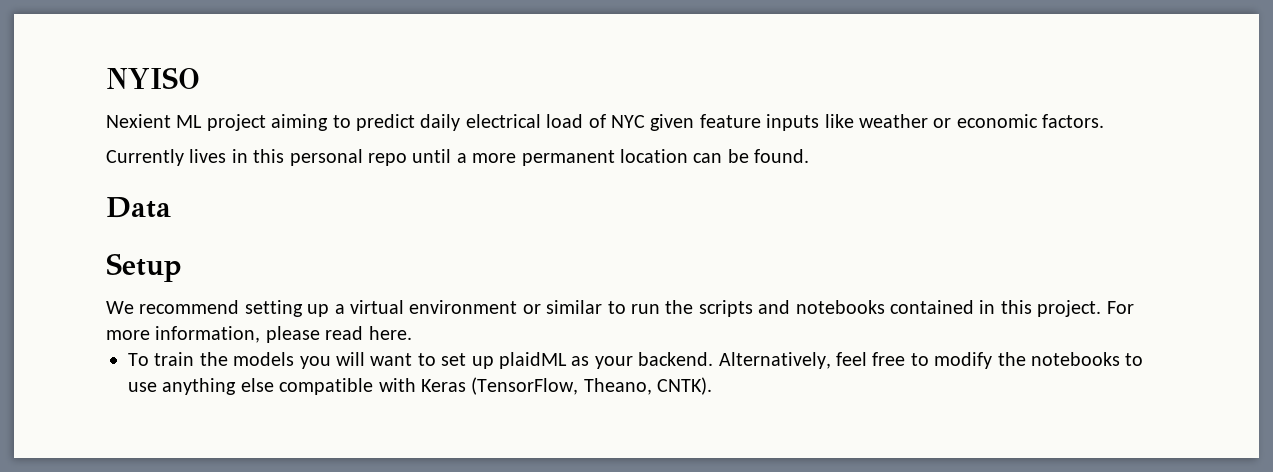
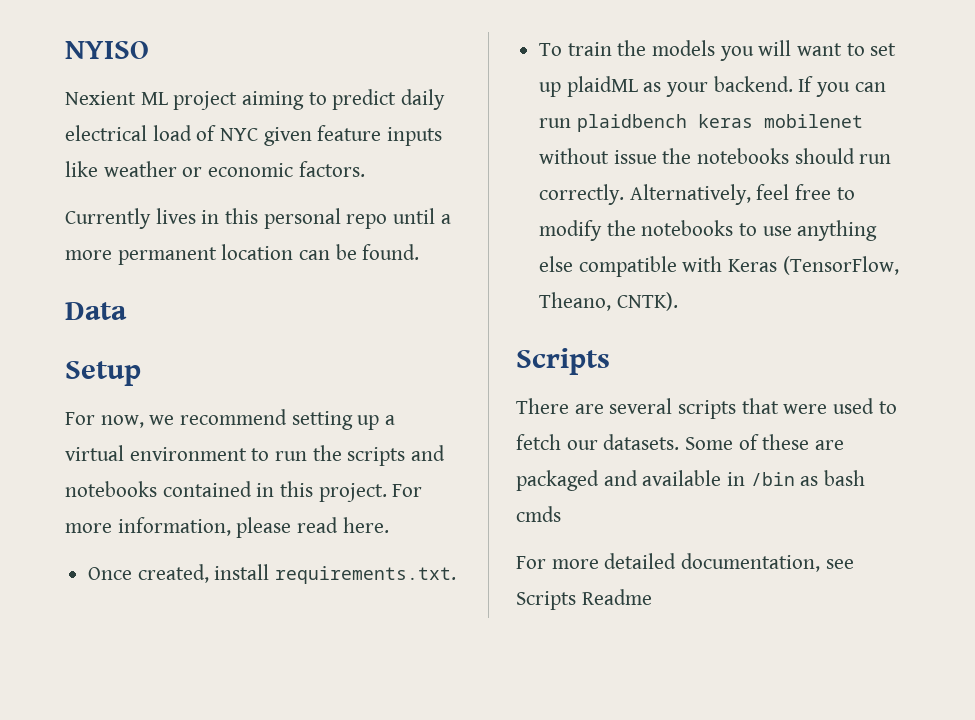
[106,301,134,314] We -> [65,412,175,428] For now, we
[522,300,603,314] or similar -> (247, 454) none
(412, 333) none -> [88,564,457,584] // Once created, install requirements.txt.
(714, 359) none -> [798,76,886,97] [539,114,863,132] [539,148,892,164] [539,184,625,205] If you can run plaidbench keras mobilenet without issue the notebooks should run correctly.
(713, 386) none -> [516,348,610,375] [516,398,897,419] [516,434,845,450] [516,470,866,491] [516,506,561,522] [516,553,854,572] [516,589,652,610] // Scripts // There are several scripts that were used to fetch our datasets. Some of these are packaged and available in /bin as bash cmds // For more detailed documentation, see Scripts Readme

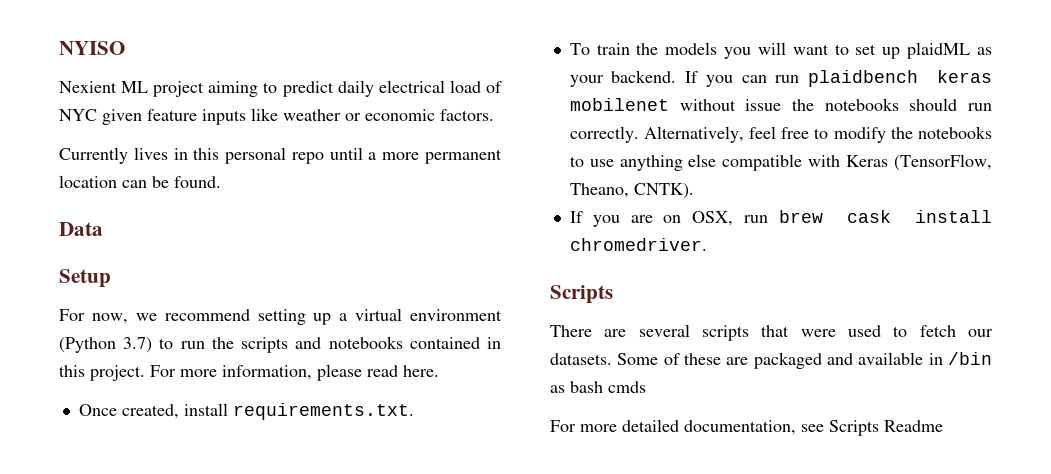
(247, 454) none -> [59,337,153,353] (Python 3.7)
(678, 301) none -> [569,210,992,227] [569,238,707,251] // If you are on OSX, run brew cask install chromedriver.

